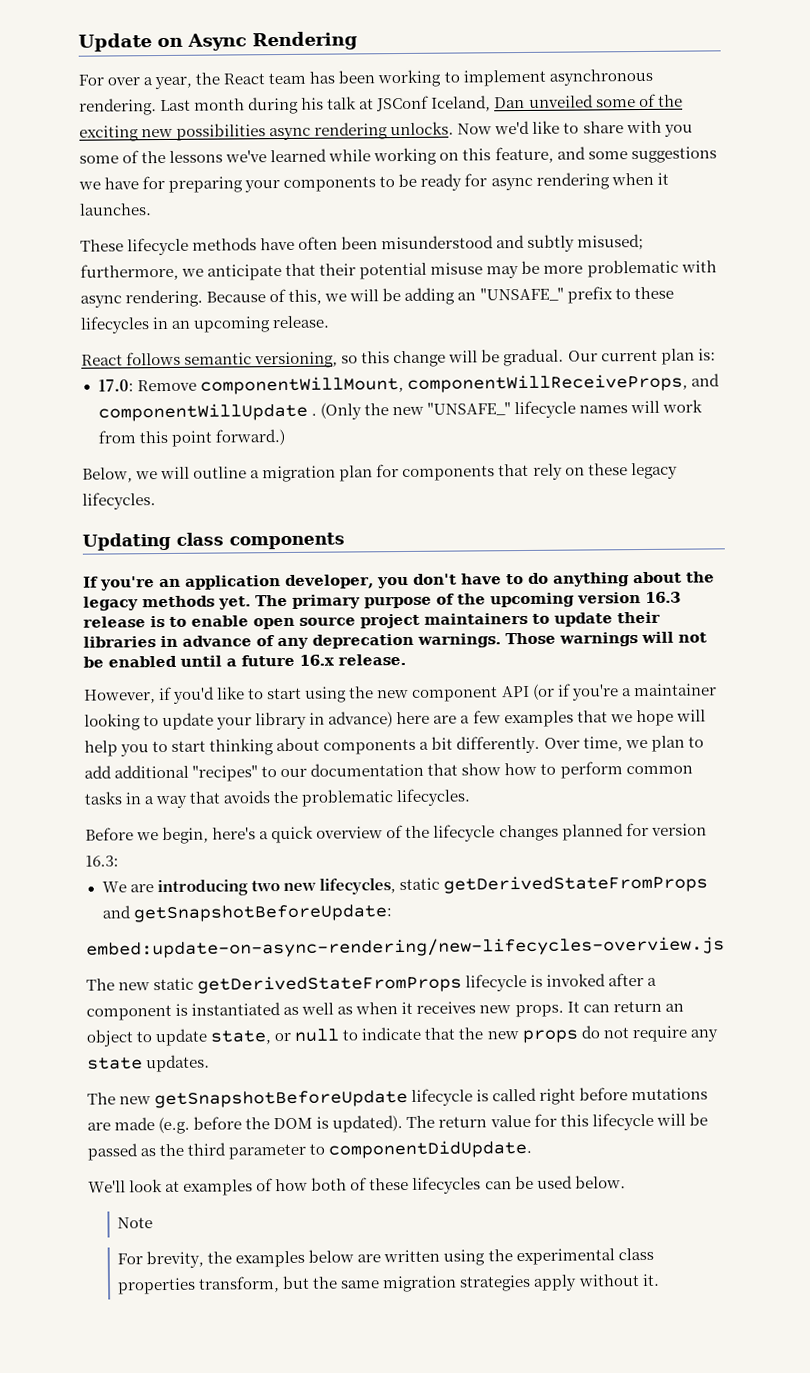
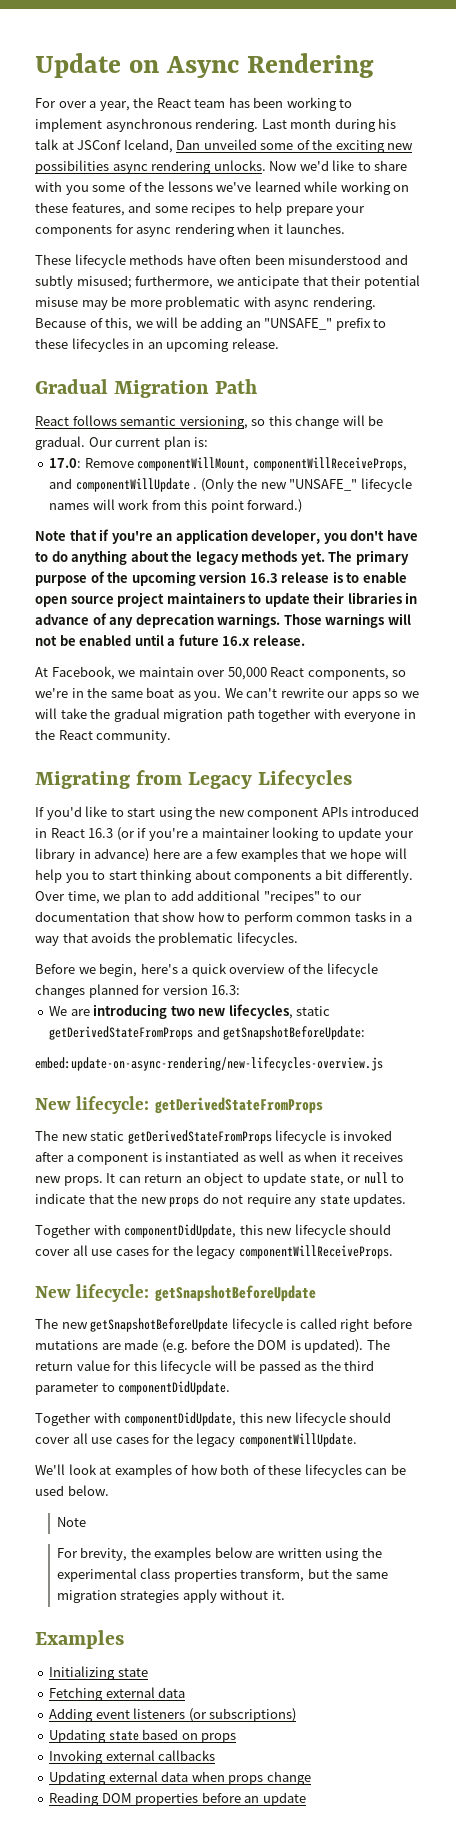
[462,146,717,164] [78,173,463,193] this feature, and some suggestions we have for preparing your components to be ready -> [35,202,366,216] [35,225,112,237] these features, and some recipes to help prepare your components
(330, 322) none -> [35,379,258,398] // Gradual Migration Path
[82,462,678,483] [82,492,156,510] [82,532,345,551] [83,576,99,588] Below, we will outline a migration plan for components that rely on these legacy lifecycles. // Updating class components // If -> [35,529,110,541] Note that if
[84,686,173,704] However, if -> [35,666,407,680] [35,687,419,701] [35,708,416,722] [35,729,172,743] [35,770,353,789] [35,807,44,817] At Facebook, we maintain over 50,000 React components, so we're in the same boat as you. We can't rewrite our apps so we will take the gradual migration path together with everyone in the React community. // Migrating from Legacy Lifecycles // If
[501,685,530,698] API -> [321,806,420,817] [35,828,114,838] APIs introduced in React 16.3
(725, 947) none -> [35,1096,323,1114] // New lifecycle: getDerivedStateFromProps
(211, 1063) none -> [35,1224,392,1238] [35,1245,393,1259] [35,1284,316,1302] // Together with componentDidUpdate, this new lifecycle should cover all use cases for the legacy componentWillReceiveProps. // New lifecycle: getSnapshotBeforeUpdate
(533, 1149) none -> [35,1412,392,1426] [35,1433,357,1447] // Together with componentDidUpdate, this new lifecycle should cover all use cases for the legacy componentWillUpdate.
(660, 1280) none -> [35,1630,124,1649] [49,1666,148,1680] [49,1687,186,1701] [49,1708,297,1722] [49,1729,237,1743] [49,1750,216,1764] [49,1771,311,1785] [49,1792,306,1806] // Examples // Initializing state // Fetching external data // Adding event listeners (or subscriptions) // Updating state based on props // Invoking external callbacks // Updating external data when props change // Reading DOM properties before an update

